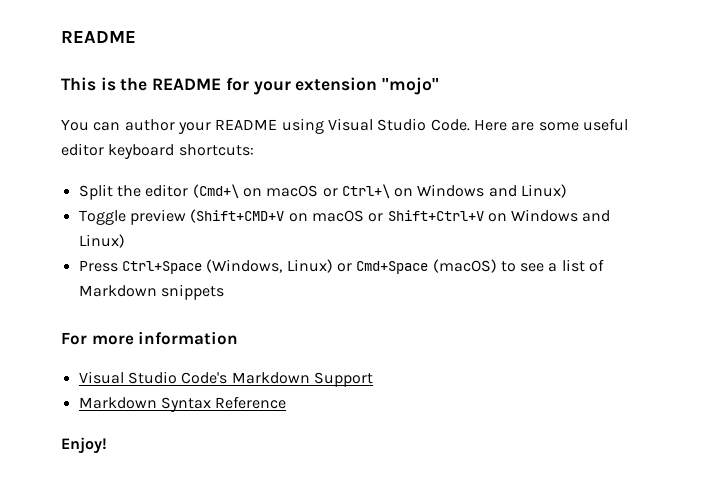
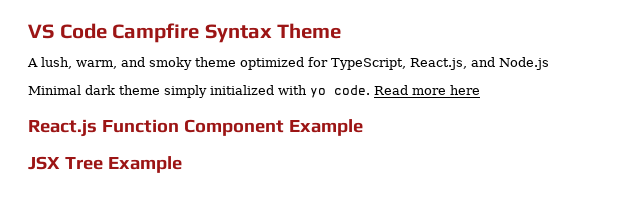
[61,31,136,43] [61,77,440,95] [61,118,628,134] [61,143,254,159] [78,184,568,200] [78,209,611,225] [78,234,125,248] [78,259,605,274] [78,284,224,300] [61,331,239,345] [78,371,373,387] [78,396,287,412] [61,437,107,454] README // This is the README for your extension "mojo" // You can author your README using Visual Studio Code. Here are some useful editor keyboard shortcuts: // Split the editor (Cmd+\ on macOS or Ctrl+\ on Windows and Linux) // Toggle preview (Shift+CMD+V on macOS or Shift+Ctrl+V on Windows and Linux) // Press Ctrl+Space (Windows, Linux) or Cmd+Space (macOS) to see a list of Markdown snippets // For more information // Visual Studio Code's Markdown Support // Markdown Syntax Reference // Enjoy! -> [28,23,342,43] [27,57,549,70] [28,85,480,98] [28,119,363,137] [28,156,182,173] VS Code Campfire Syntax Theme // A lush, warm, and smoky theme optimized for TypeScript, React.js, and Node.js // Minimal dark theme simply initialized with yo code. Read more here // React.js Function Component Example // JSX Tree Example

